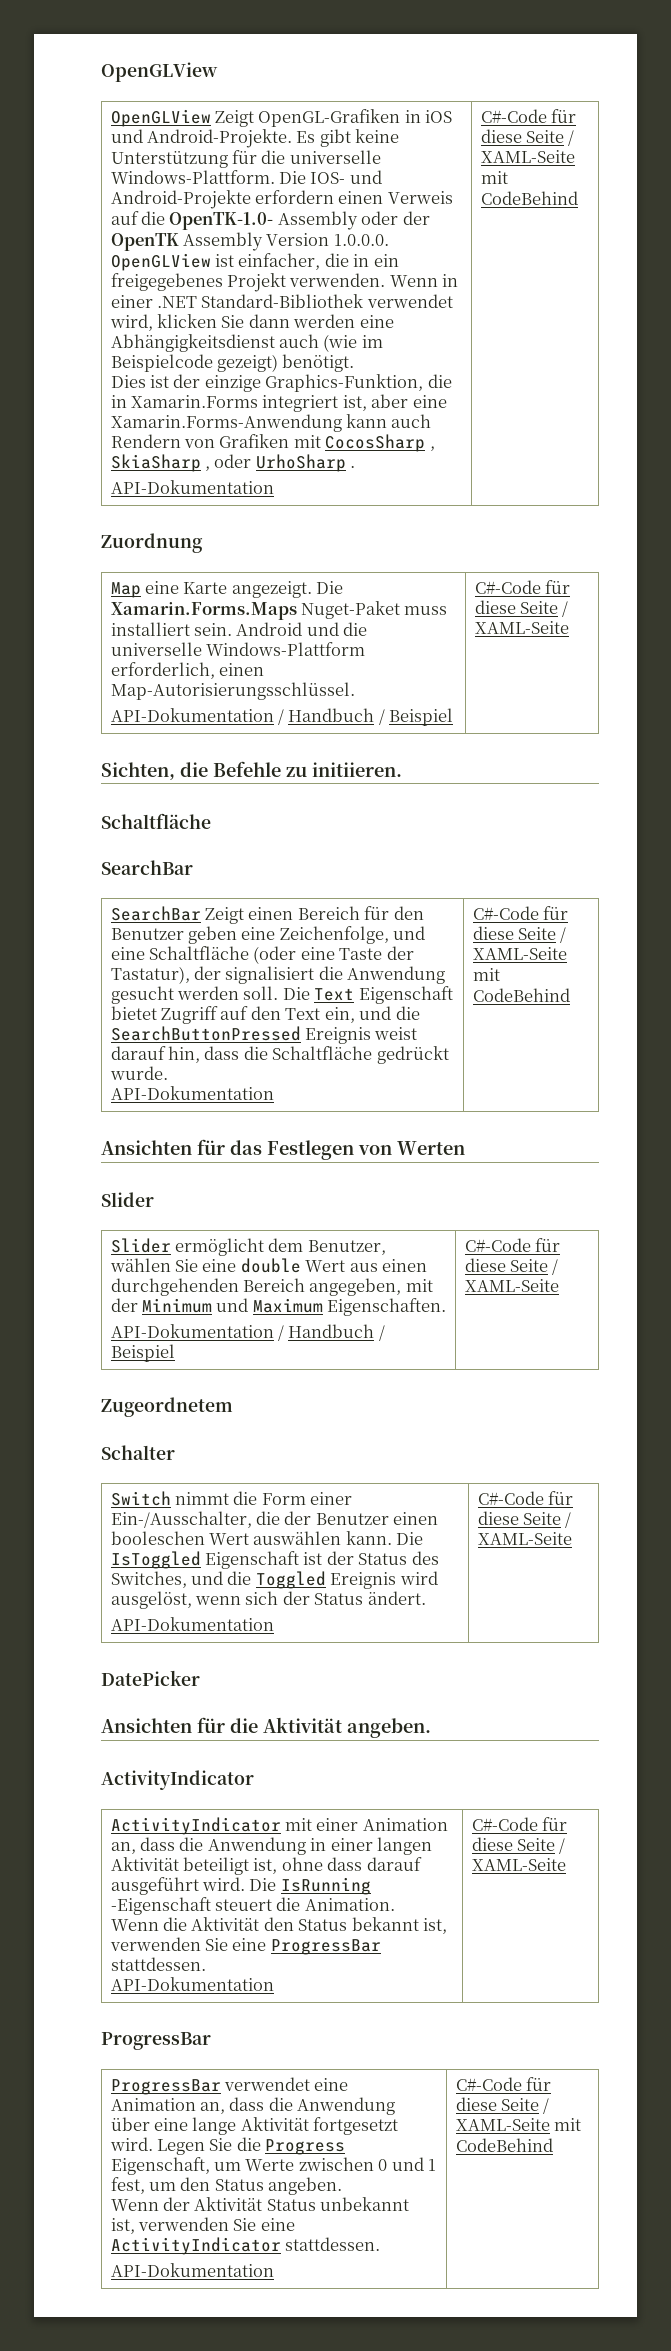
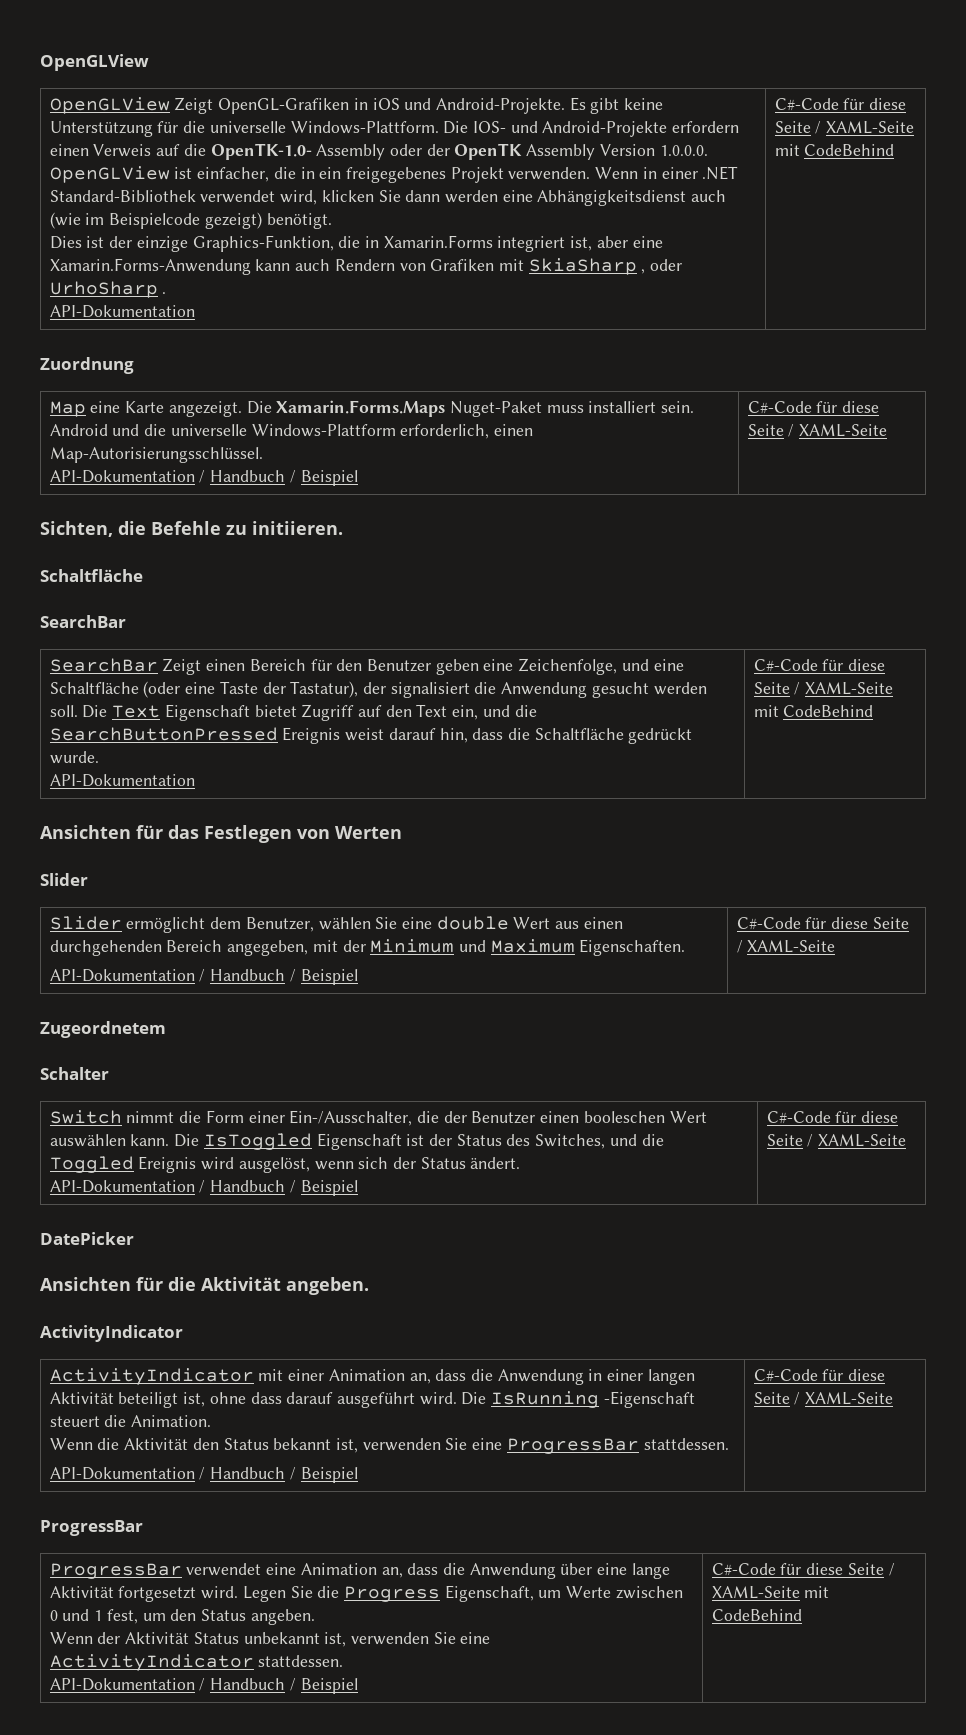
[325,434,435,452] CocosSharp , -> (525, 265) none
(274, 1624) none -> [199,1180,358,1196] / Handbuch / Beispiel
(274, 1984) none -> [199,1467,358,1483] / Handbuch / Beispiel
(274, 2270) none -> [199,1678,358,1694] / Handbuch / Beispiel

